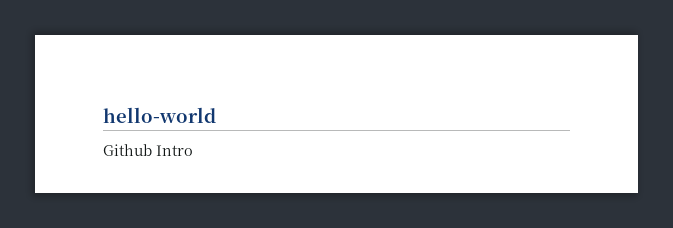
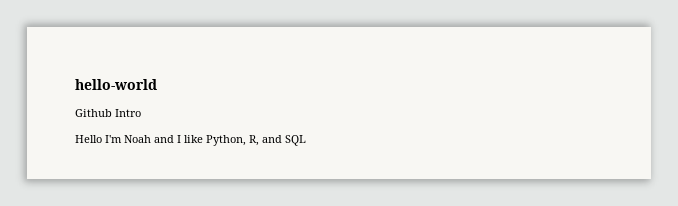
(193, 150) none -> [75,135,306,146] // Hello I'm Noah and I like Python, R, and SQL

